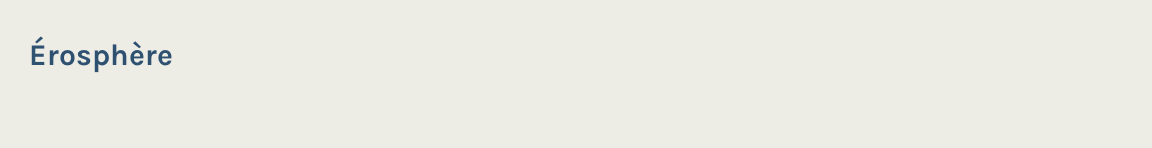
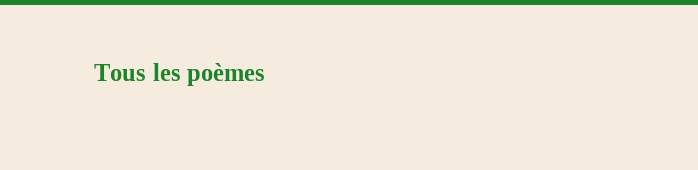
[29,36,173,73] Érosphère -> [94,63,266,86] Tous les poèmes

